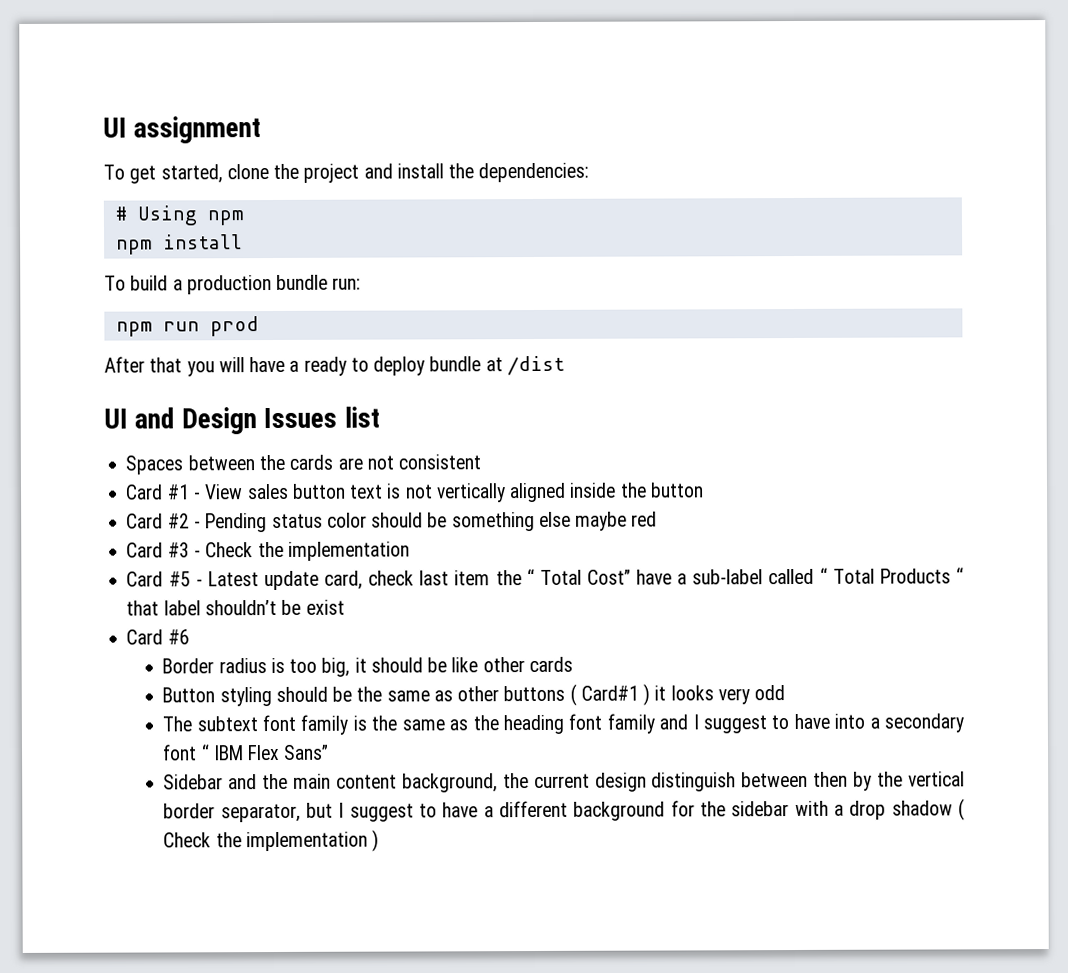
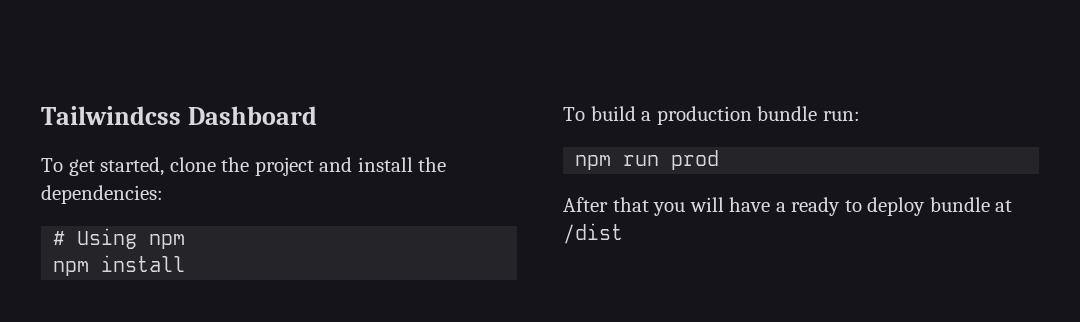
[103,116,262,144] UI assignment -> [41,106,318,125] Tailwindcss Dashboard
[104,406,380,435] [125,454,482,475] [125,482,704,503] [126,511,658,533] [126,541,410,561] [126,567,965,591] [126,599,345,616] [126,629,190,645] [162,656,573,677] [162,683,786,707] [162,713,965,735] [162,744,330,761] [163,771,965,793] [163,798,965,823] [163,829,380,852] // UI and Design Issues list // Spaces between the cards are not consistent // Card #1 - View sales button text is not vertically aligned inside the button // Card #2 - Pending status color should be something else maybe red // Card #3 - Check the implementation // Card #5 - Latest update card, check last item the “ Total Cost” have a sub-label called “ Total Products “ that label shouldn’t be exist // Card #6 // Border radius is too big, it should be like other cards // Button styling should be the same as other buttons ( Card#1 ) it looks very odd // The subtext font family is the same as the heading font family and I suggest to have into a secondary font “ IBM Flex Sans” // Sidebar and the main content background, the current design distinguish between then by the vertical border separator, but I suggest to have a different background for the sidebar with a drop shadow ( Check the implementation ) -> (623, 233) none

